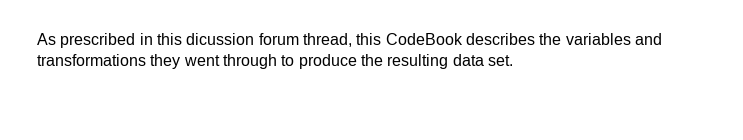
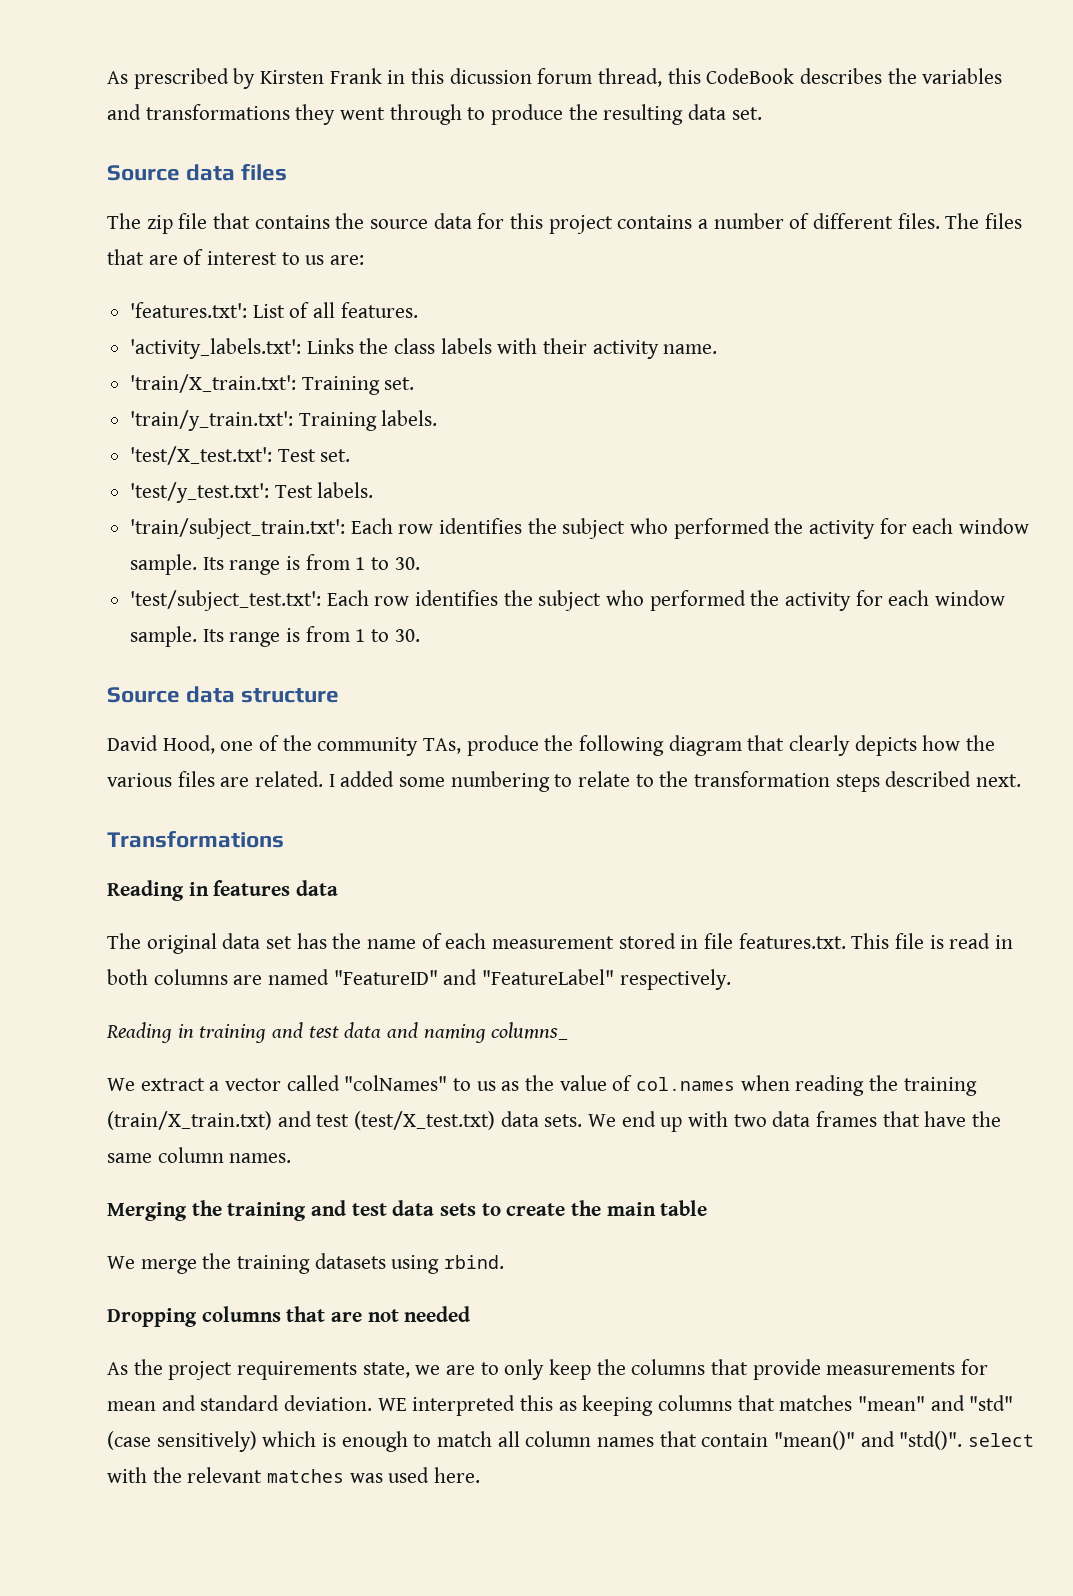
(136, 40) none -> [233,68,382,89] by Kirsten Frank
(513, 60) none -> [107,164,288,181] [107,213,1023,234] [107,249,365,265] [130,302,418,318] [130,338,718,359] [130,374,415,395] [130,410,438,431] [130,446,351,465] [130,482,374,503] [130,518,1030,539] [130,554,420,575] [130,590,1006,611] [130,626,420,647] [107,686,340,703] [107,735,996,756] [107,771,1022,792] [107,831,284,848] [107,880,339,901] [107,933,1014,954] [107,969,731,990] [106,1022,569,1043] [107,1075,977,1096] [107,1111,1002,1132] [107,1147,292,1163] [107,1200,708,1221] [107,1253,505,1274] [107,1306,471,1327] [107,1359,989,1380] [107,1395,1014,1416] [107,1431,1035,1452] [107,1467,481,1483] // Source data files // The zip file that contains the source data for this project contains a number of different files. The files that are of interest to us are: // 'features.txt': List of all features. // 'activity_labels.txt': Links the class labels with their activity name. // 'train/X_train.txt': Training set. // 'train/y_train.txt': Training labels. // 'test/X_test.txt': Test set. // 'test/y_test.txt': Test labels. // 'train/subject_train.txt': Each row identifies the subject who performed the activity for each window sample. Its range is from 1 to 30. // 'test/subject_test.txt': Each row identifies the subject who performed the activity for each window sample. Its range is from 1 to 30. // Source data structure // David Hood, one of the community TAs, produce the following diagram that clearly depicts how the various files are related. I added some numbering to relate to the transformation steps described next. // Transformations // Reading in features data // The original data set has the name of each measurement stored in file features.txt. This file is read in both columns are named "FeatureID" and "FeatureLabel" respectively. // Reading in training and test data and naming columns_ // We extract a vector called "colNames" to us as the value of col.names when reading the training (train/X_train.txt) and test (test/X_test.txt) data sets. We end up with two data frames that have the same column names. // Merging the training and test data sets to create the main table // We merge the training datasets using rbind. // Dropping columns that are not needed // As the project requirements state, we are to only keep the columns that provide measurements for mean and standard deviation. WE interpreted this as keeping columns that matches "mean" and "std" (case sensitively) which is enough to match all column names that contain "mean()" and "std()". select with the relevant matches was used here.

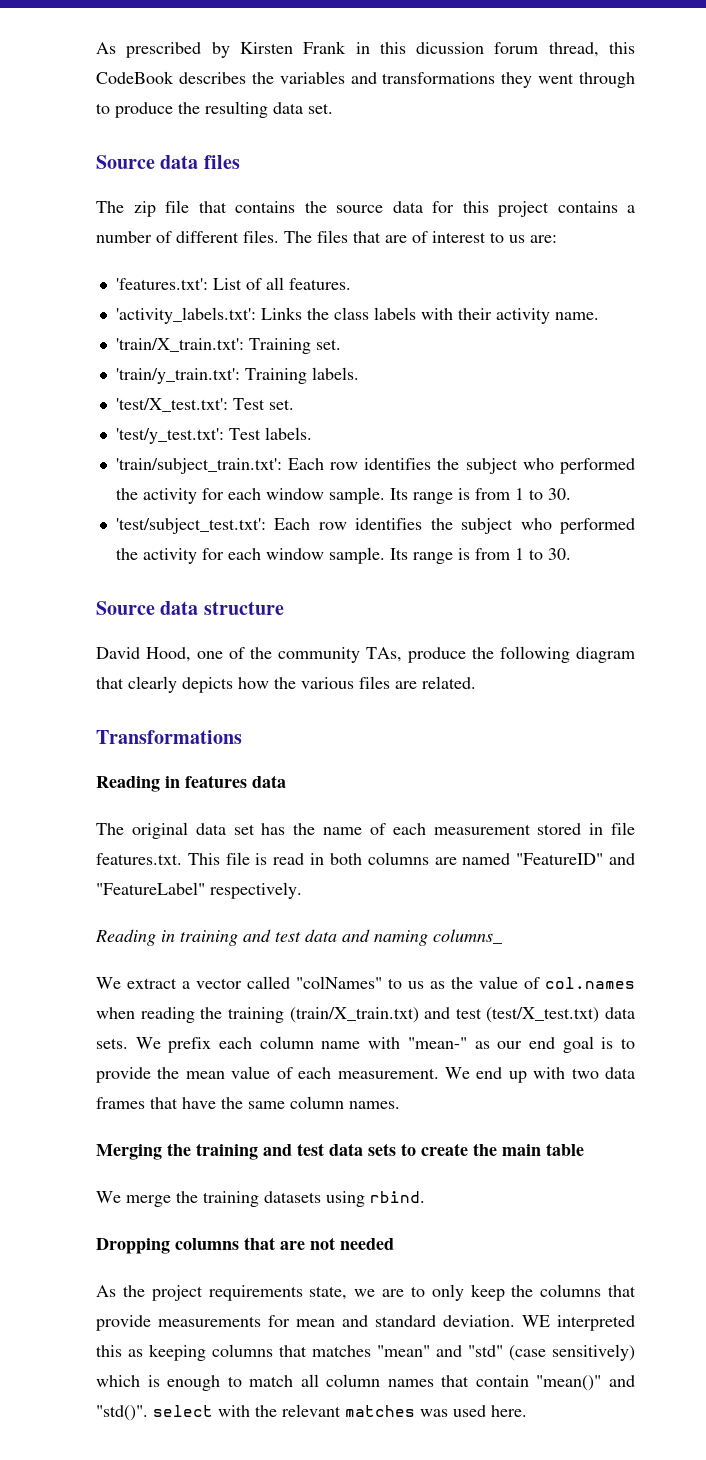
[328,771,1022,792] I added some numbering to relate to the transformation steps described next. -> (476, 682) none
(617, 1120) none -> [168,1036,635,1053] [96,1066,470,1083] prefix each column name with "mean-" as our end goal is to provide the mean value of each measurement. We

